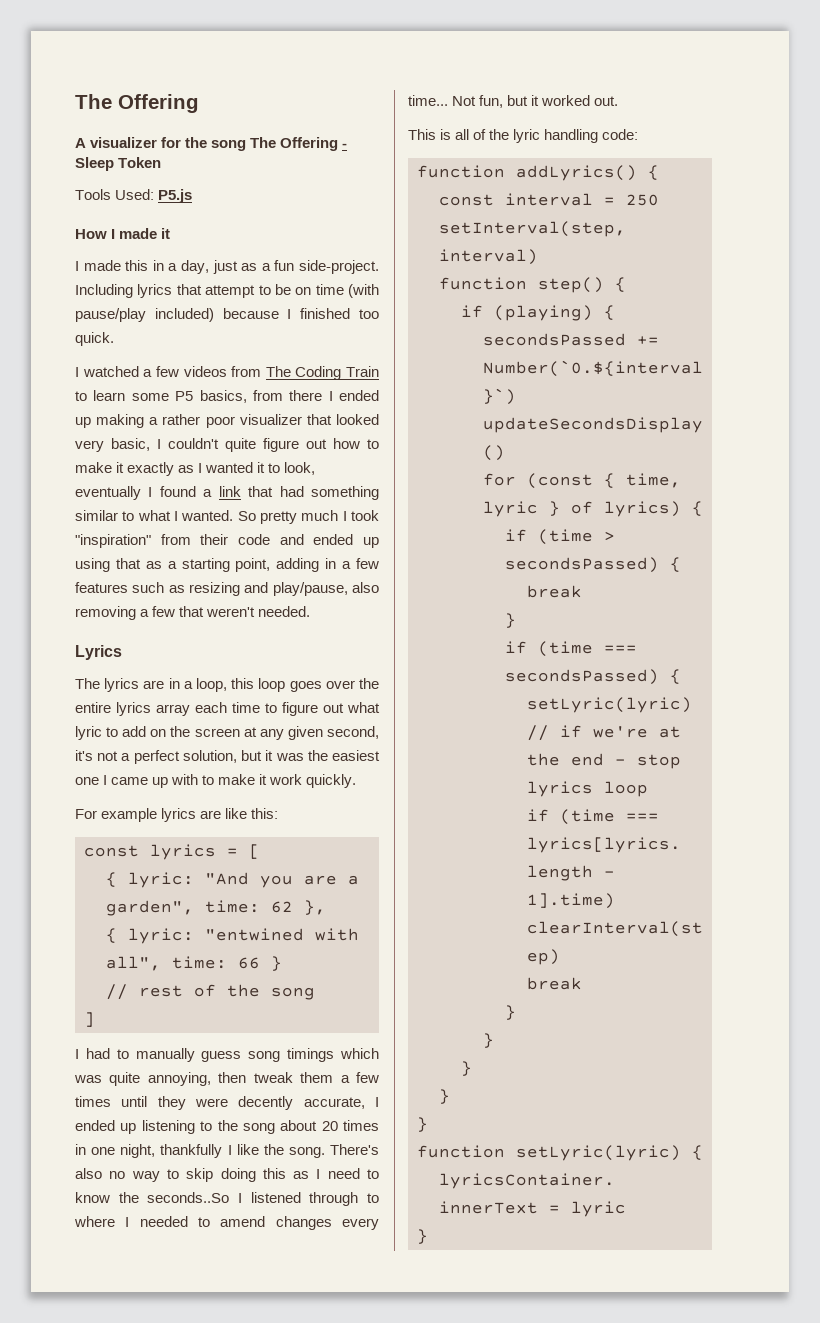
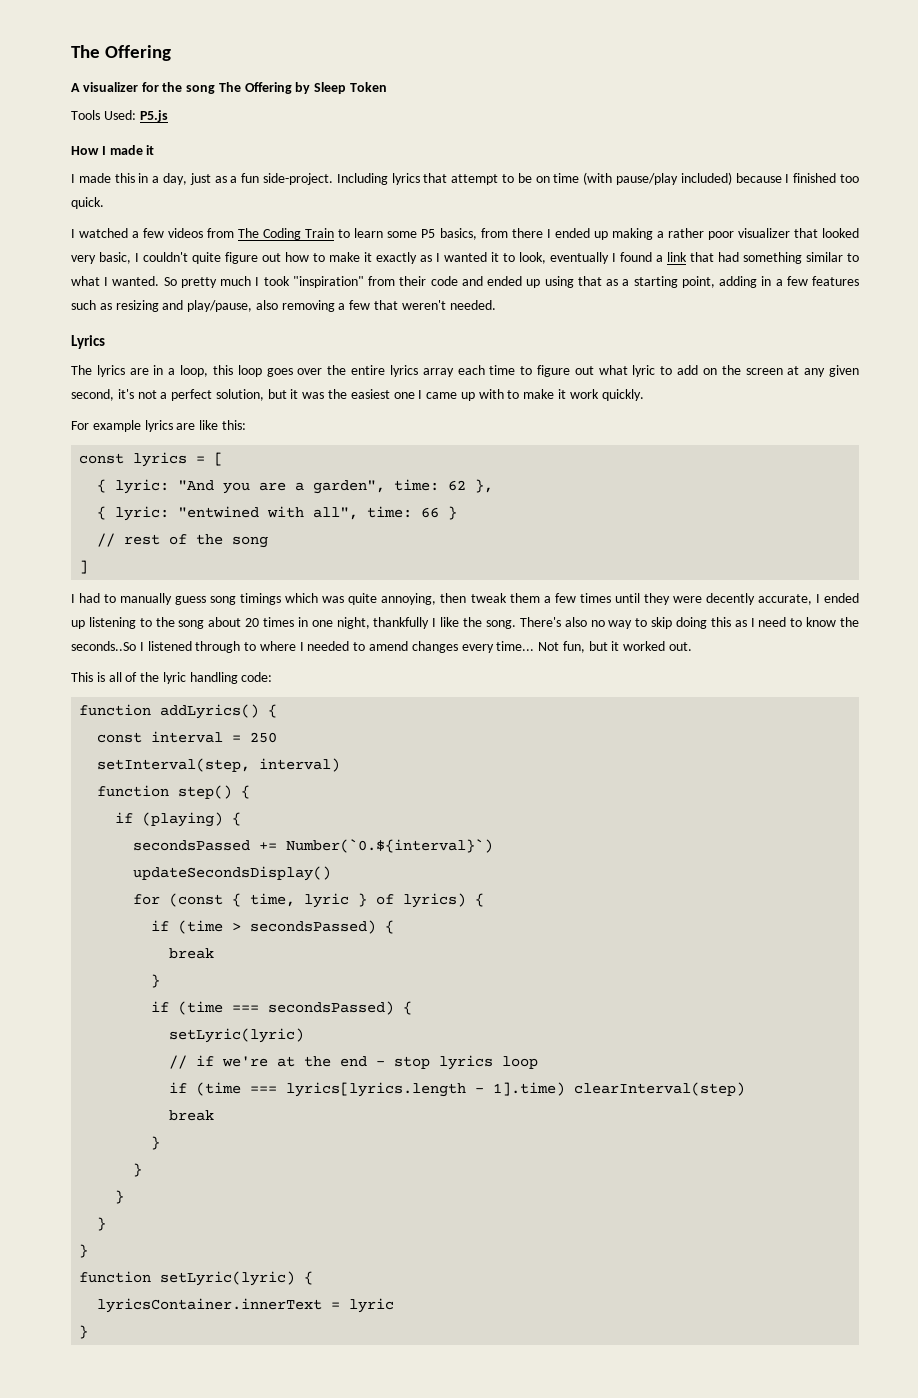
[342,143,348,148] - -> [295,82,311,94] by

